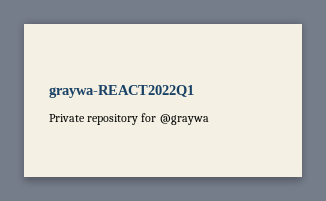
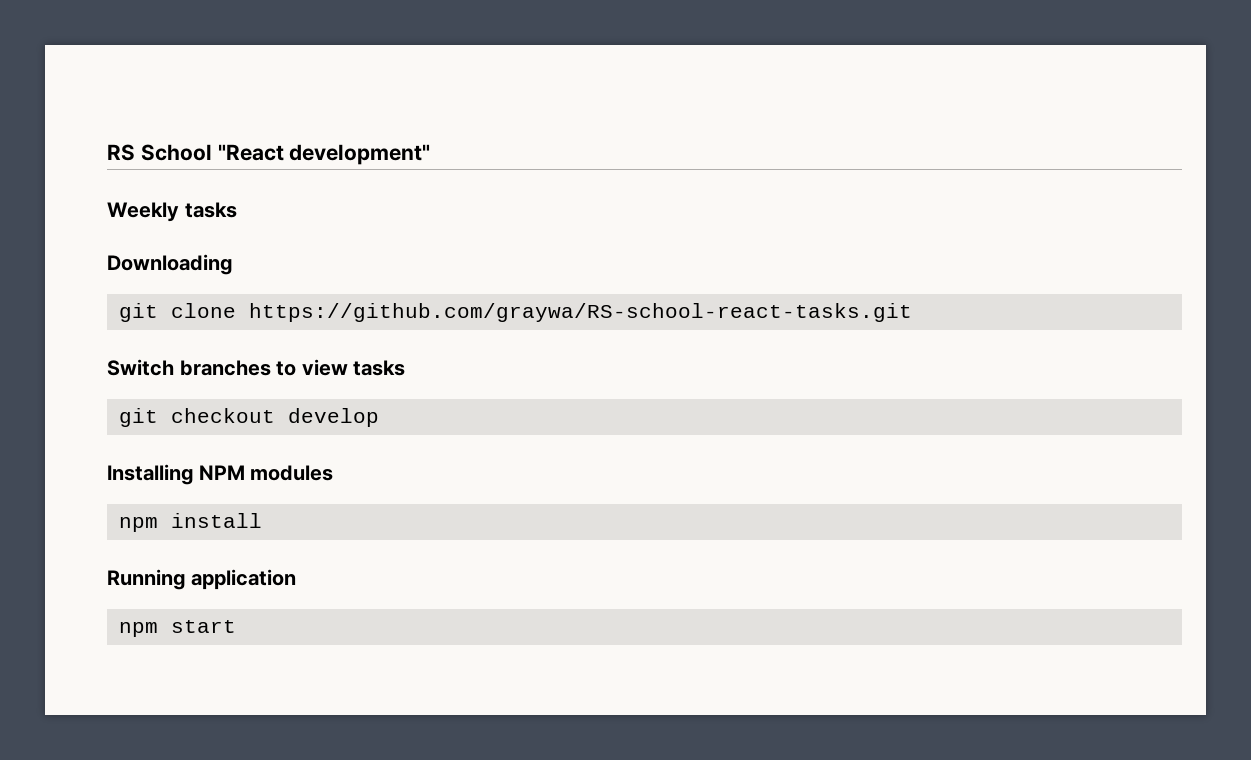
[49,85,194,98] [49,113,209,125] graywa-REACT2022Q1 // Private repository for @graywa -> [107,144,431,165] [107,202,237,222] [107,254,232,275] [118,303,912,322] [107,359,406,376] [118,408,379,427] [107,464,334,485] [118,513,262,532] [107,569,296,590] [118,620,236,637] RS School "React development" // Weekly tasks // Downloading // git clone https://github.com/graywa/RS-school-react-tasks.git // Switch branches to view tasks // git checkout develop // Installing NPM modules // npm install // Running application // npm start

